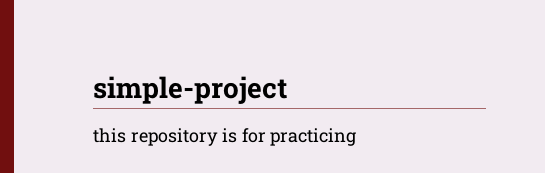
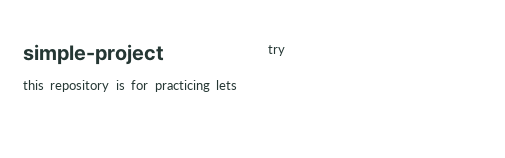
(357, 137) none -> [216,80,238,90] [268,45,285,56] lets try

